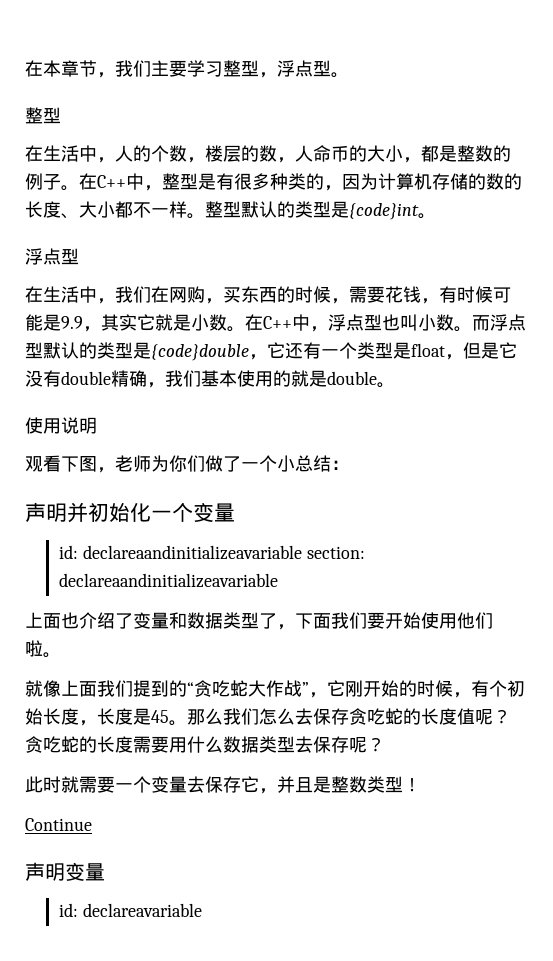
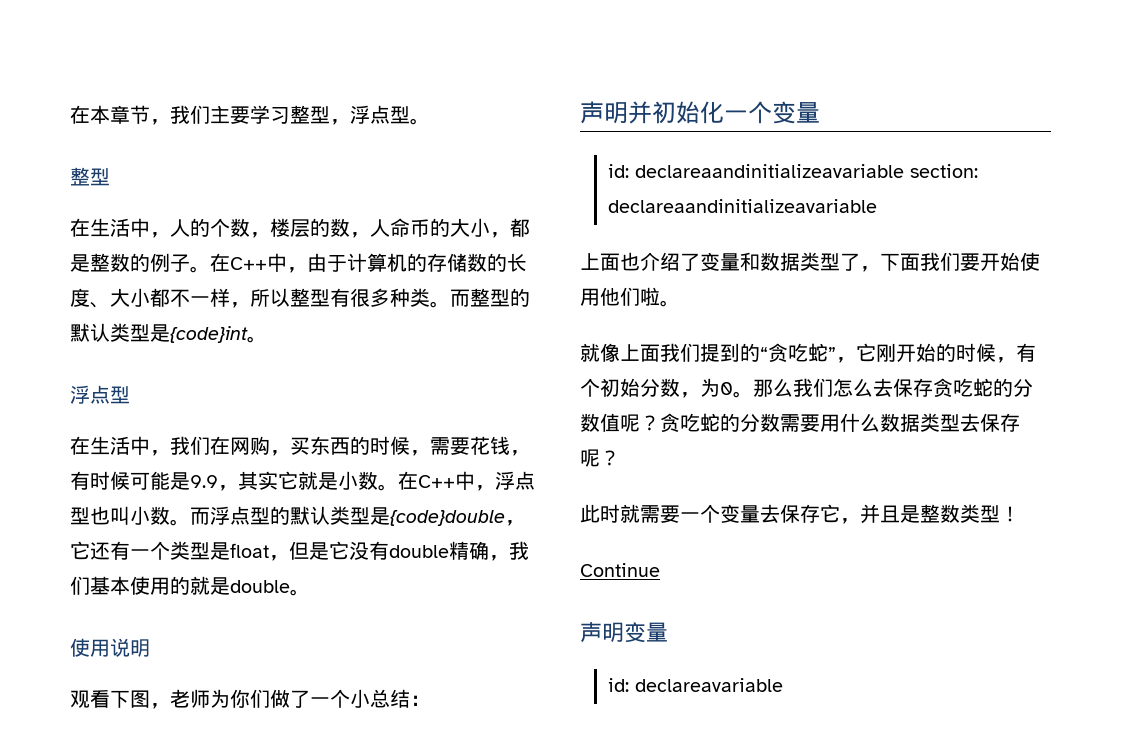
[162,173,486,191] 整型是有很多种类的，因为计算机存储的 -> [307,253,467,272] 由于计算机的存储
[187,201,295,219] 。整型默认的 -> [230,288,530,308] [70,323,110,342] ，所以整型有很多种类。而整型的默认
[43,342,97,359] 默认的 -> [270,506,330,525] 的默认
[248,680,302,697] 大作战 -> (828, 352) none
[43,708,169,726] 长度，长度是45 -> [640,378,733,398] 分数，为0
[421,708,457,725] 长度 -> [1013,378,1033,397] [580,413,600,432] 分数
[97,736,133,753] 长度 -> [740,413,780,432] 分数

